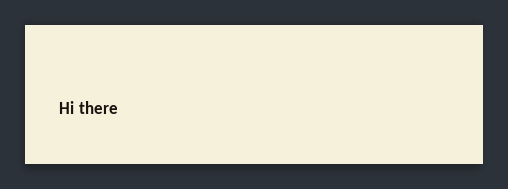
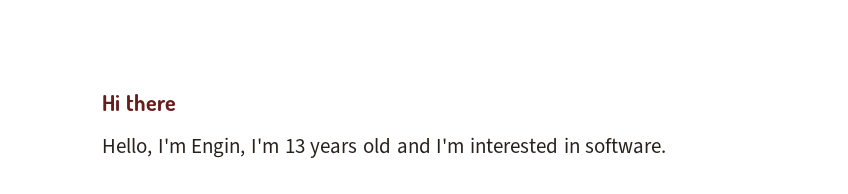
(118, 107) none -> [102,137,667,158] // Hello, I'm Engin, I'm 13 years old and I'm interested in software.

